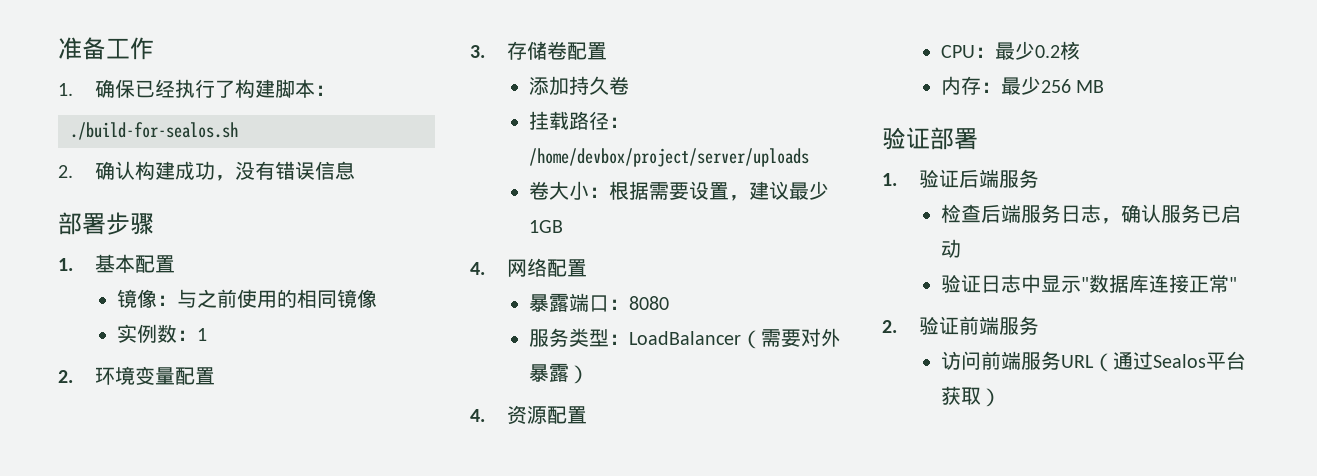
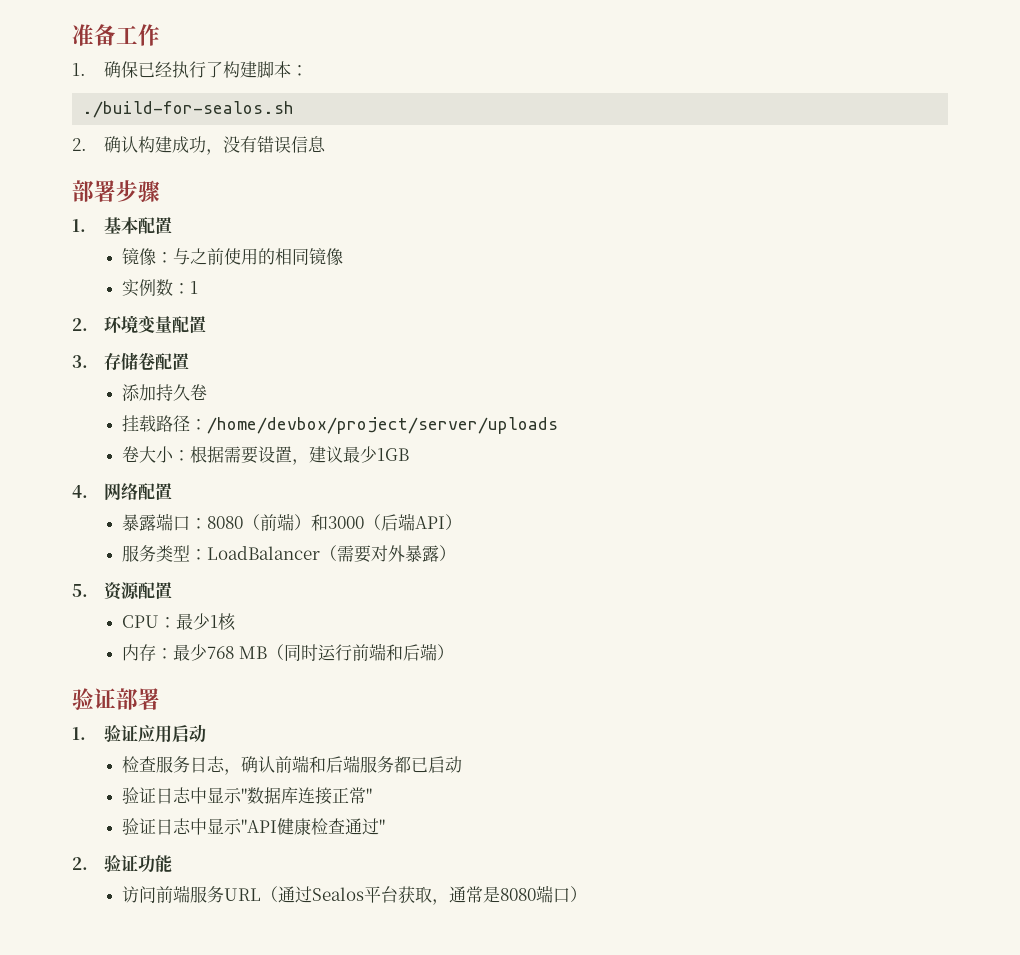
(669, 303) none -> [243,513,463,531] （前端）和3000（后端API）
[470,409,485,422] 4. -> [72,584,88,597] 5.
[1034,45,1060,58] 0.2 -> [210,615,219,628] 1
[1040,79,1071,93] 256 -> [207,646,235,659] 768
(1105, 86) none -> [267,643,455,661] （同时运行前端和后端）
[958,169,1039,188] [940,204,1021,223] 后端服务 // 检查后端 -> [137,724,206,743] [122,756,157,773] 应用启动 // 检查
[1160,204,1201,223] 服务 -> [275,755,412,773] 前端和后端服务都
(1237, 284) none -> [122,818,386,835] // 验证日志中显示"API健康检查通过"
[958,316,1039,335] 前端服务 -> [137,855,172,872] 功能
(981, 396) none -> [432,885,571,905] ，通常是8080端口

